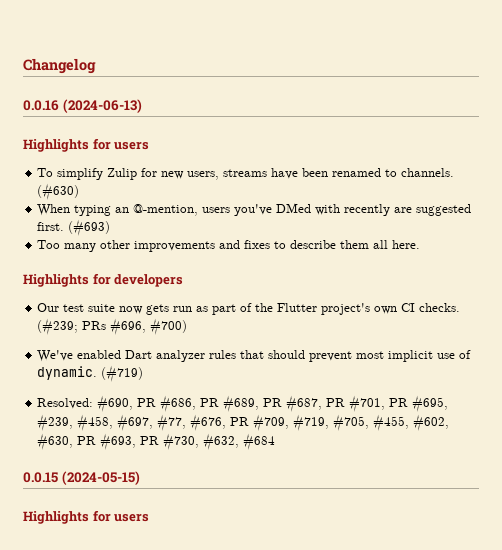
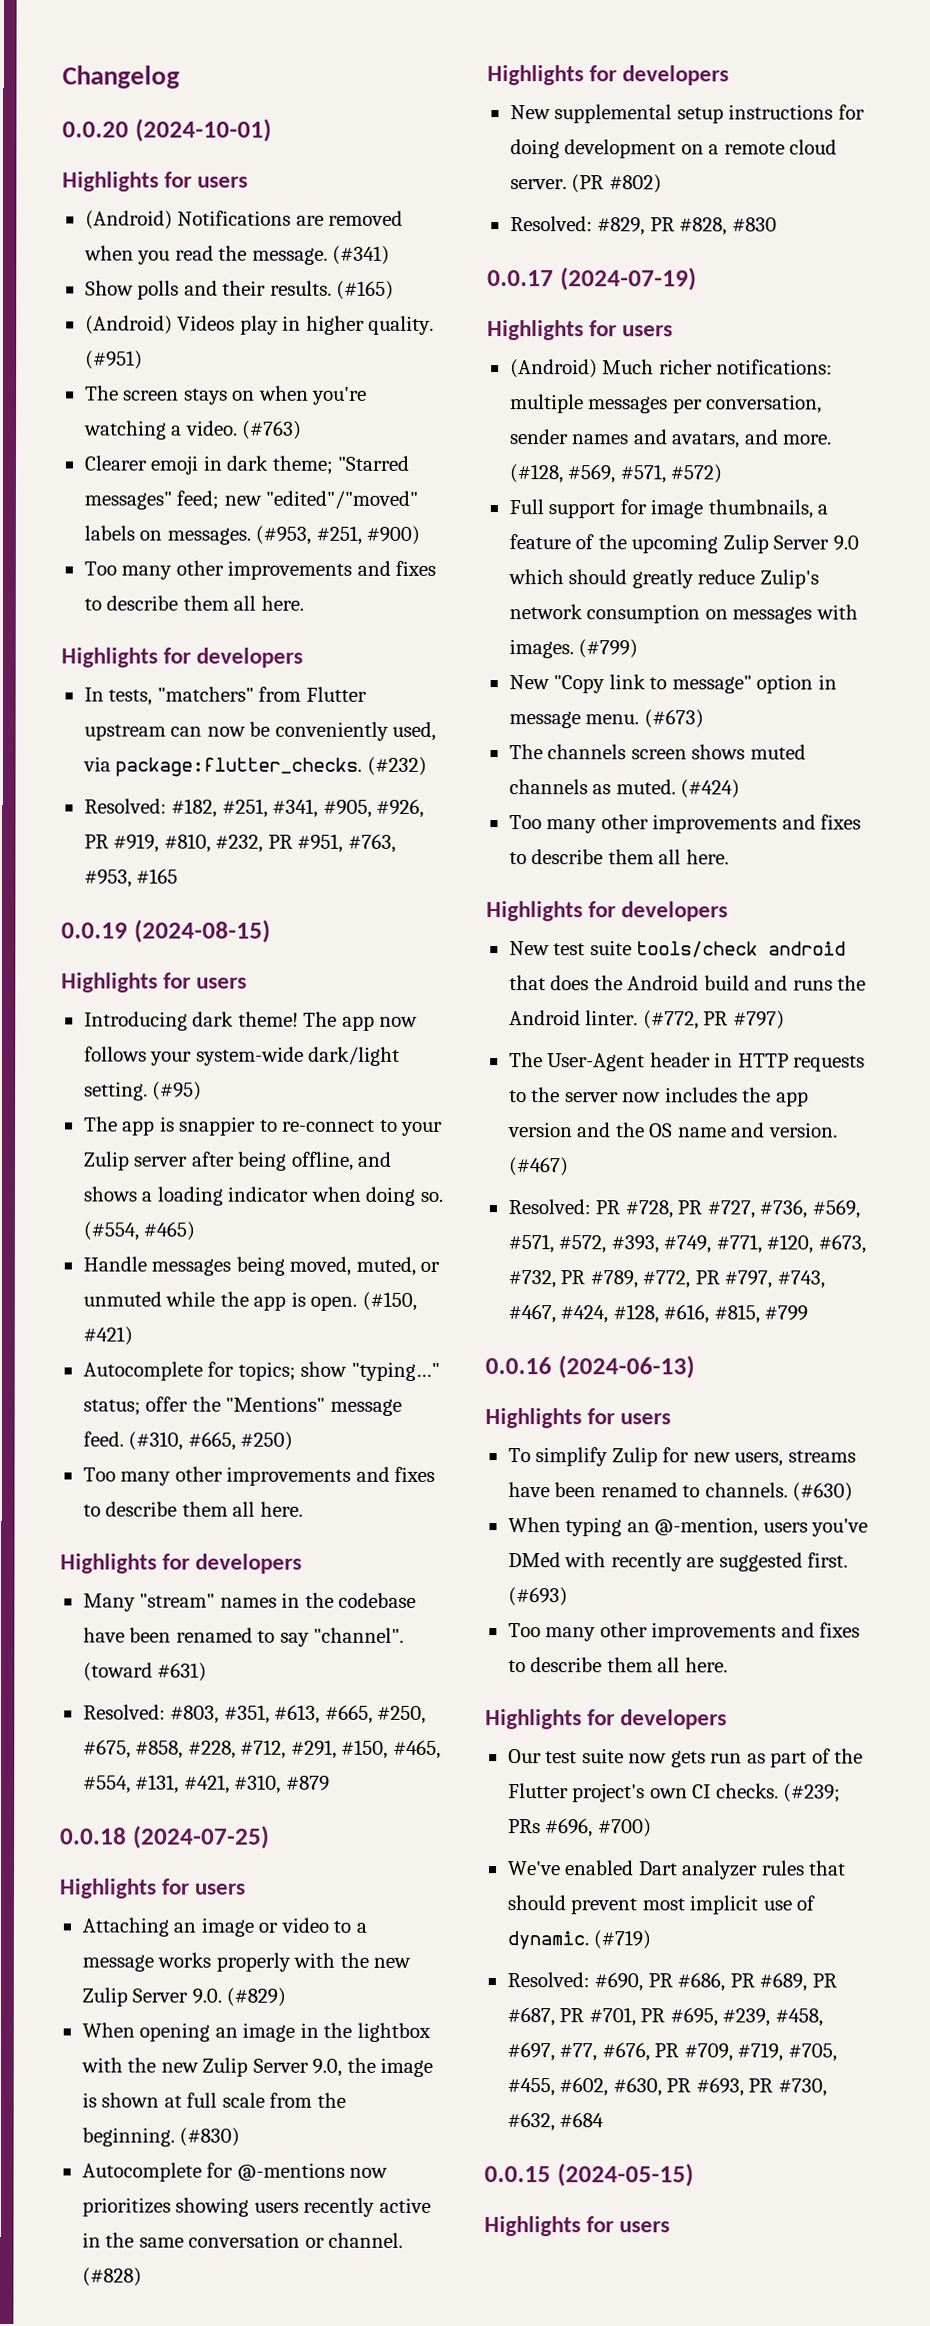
(96, 66) none -> [62,118,272,142] [62,171,249,192] [84,210,404,230] [83,245,391,265] [84,280,395,300] [84,315,435,335] [84,350,143,370] [84,385,368,405] [83,420,303,440] [83,455,410,475] [83,490,419,510] [83,525,421,545] [83,560,437,580] [83,595,304,611] [61,647,304,668] [83,686,367,706] [83,721,437,741] [82,756,427,777] [83,798,425,818] [83,833,396,853] [83,868,179,888] [61,919,271,943] [61,972,248,993] [83,1011,419,1031] [83,1046,401,1066] [83,1081,203,1101] [83,1116,444,1136] [82,1151,393,1171] [82,1186,443,1206] [82,1221,196,1241] [82,1256,441,1276] [82,1291,417,1311] [82,1326,133,1346] [82,1361,440,1381] [82,1396,402,1416] [82,1431,294,1451] [82,1466,436,1486] [82,1501,303,1517] [60,1553,303,1574] [82,1592,417,1612] [82,1627,405,1647] [82,1662,208,1682] [82,1704,427,1724] [82,1739,441,1759] [82,1774,330,1794] [60,1825,270,1849] [59,1878,246,1899] [81,1917,367,1937] [81,1952,412,1972] [81,1987,287,2007] [81,2022,431,2042] [80,2057,434,2077] [81,2092,346,2108] [81,2127,241,2147] [81,2162,389,2182] [81,2197,431,2217] [81,2232,404,2248] [81,2267,142,2287] [487,65,730,86] [509,104,865,124] [509,139,838,159] [509,174,662,194] [509,216,777,236] [487,267,697,291] [487,320,674,341] [509,359,834,379] [509,394,823,414] [509,429,833,449] [508,464,723,484] [508,499,829,519] [508,534,859,554] [507,569,819,589] [508,604,858,624] [508,639,639,659] [508,674,837,694] [508,709,704,729] [508,744,806,760] [508,779,741,799] [508,814,862,834] [508,849,729,865] [486,901,729,922] [508,940,847,958] [508,975,867,991] [508,1010,785,1030] [508,1052,866,1072] [508,1087,809,1107] [507,1122,838,1138] [507,1157,569,1177] [507,1199,860,1219] [507,1234,866,1254] [507,1270,825,1289] [507,1304,809,1324] // 0.0.20 (2024-10-01) // Highlights for users // (Android) Notifications are removed when you read the message. (#341) // Show polls and their results. (#165) // (Android) Videos play in higher quality. (#951) // The screen stays on when you're watching a video. (#763) // Clearer emoji in dark theme; "Starred messages" feed; new "edited"/"moved" labels on messages. (#953, #251, #900) // Too many other improvements and fixes to describe them all here. // Highlights for developers // In tests, "matchers" from Flutter upstream can now be conveniently used, via package:flutter_checks. (#232) // Resolved: #182, #251, #341, #905, #926, PR #919, #810, #232, PR #951, #763, #953, #165 // 0.0.19 (2024-08-15) // Highlights for users // Introducing dark theme! The app now follows your system-wide dark/light setting. (#95) // The app is snappier to re-connect to your Zulip server after being offline, and shows a loading indicator when doing so. (#554, #465) // Handle messages being moved, muted, or unmuted while the app is open. (#150, #421) // Autocomplete for topics; show "typing…" status; offer the "Mentions" message feed. (#310, #665, #250) // Too many other improvements and fixes to describe them all here. // Highlights for developers // Many "stream" names in the codebase have been renamed to say "channel". (toward #631) // Resolved: #803, #351, #613, #665, #250, #675, #858, #228, #712, #291, #150, #465, #554, #131, #421, #310, #879 // 0.0.18 (2024-07-25) // Highlights for users // Attaching an image or video to a message works properly with the new Zulip Server 9.0. (#829) // When opening an image in the lightbox with the new Zulip Server 9.0, the image is shown at full scale from the beginning. (#830) // Autocomplete for @-mentions now prioritizes showing users recently active in the same conversation or channel. (#828) // Highlights for developers // New supplemental setup instructions for doing development on a remote cloud server. (PR #802) // Resolved: #829, PR #828, #830 // 0.0.17 (2024-07-19) // Highlights for users // (Android) Much richer notifications: multiple messages per conversation, sender names and avatars, and more. (#128, #569, #571, #572) // Full support for image thumbnails, a feature of the upcoming Zulip Server 9.0 which should greatly reduce Zulip's network consumption on messages with images. (#799) // New "Copy link to message" option in message menu. (#673) // The channels screen shows muted channels as muted. (#424) // Too many other improvements and fixes to describe them all here. // Highlights for developers // New test suite tools/check android that does the Android build and runs the Android linter. (#772, PR #797) // The User-Agent header in HTTP requests to the server now includes the app version and the OS name and version. (#467) // Resolved: PR #728, PR #727, #736, #569, #571, #572, #393, #749, #771, #120, #673, #732, PR #789, #772, PR #797, #743, #467, #424, #128, #616, #815, #799

